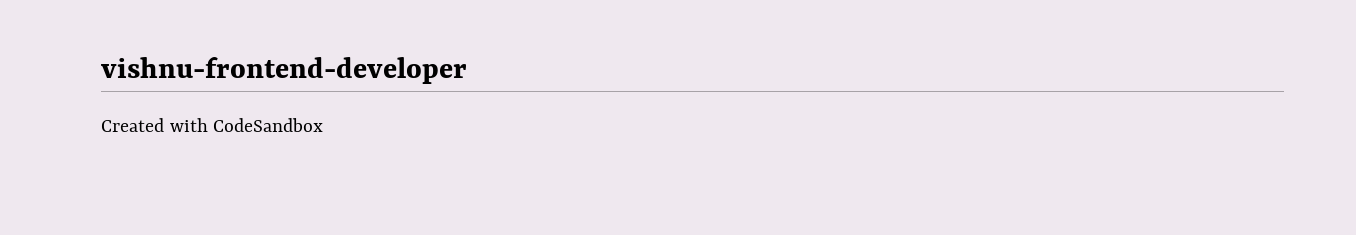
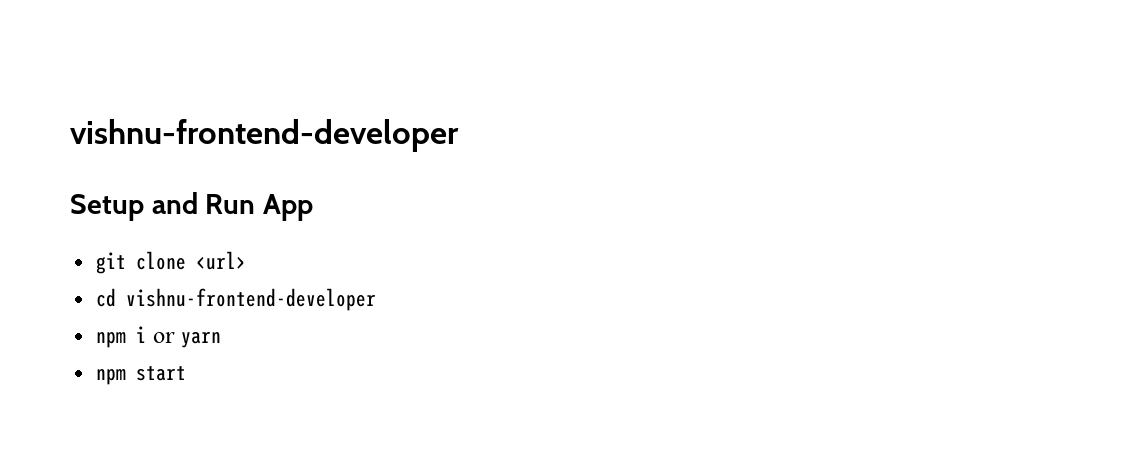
[101,57,467,84] [101,118,324,132] vishnu-frontend-developer // Created with CodeSandbox -> [70,119,459,152] [70,192,314,221] [96,251,247,274] [96,288,377,311] [96,326,222,348] [96,366,187,385] vishnu-frontend-developer // Setup and Run App // git clone <url> // cd vishnu-frontend-developer // npm i or yarn // npm start

